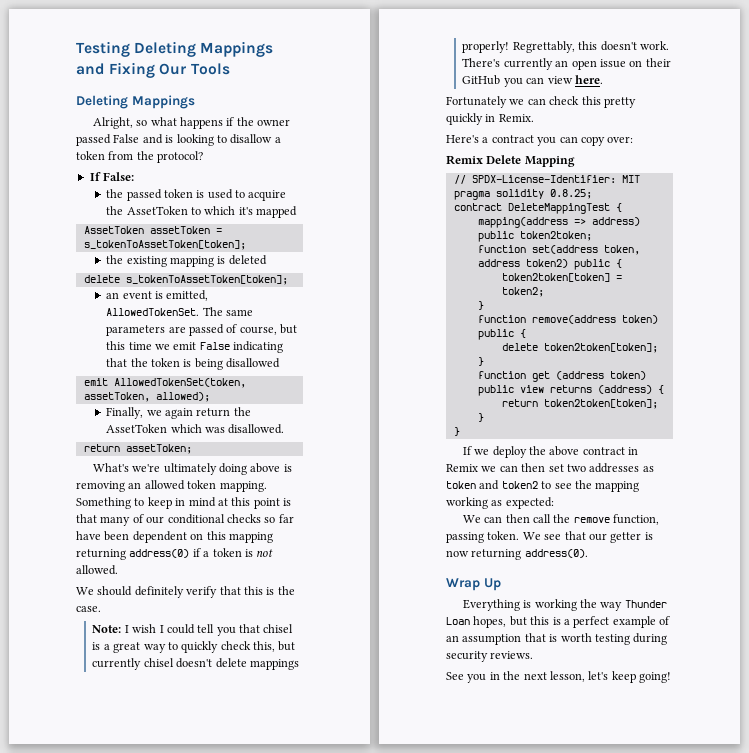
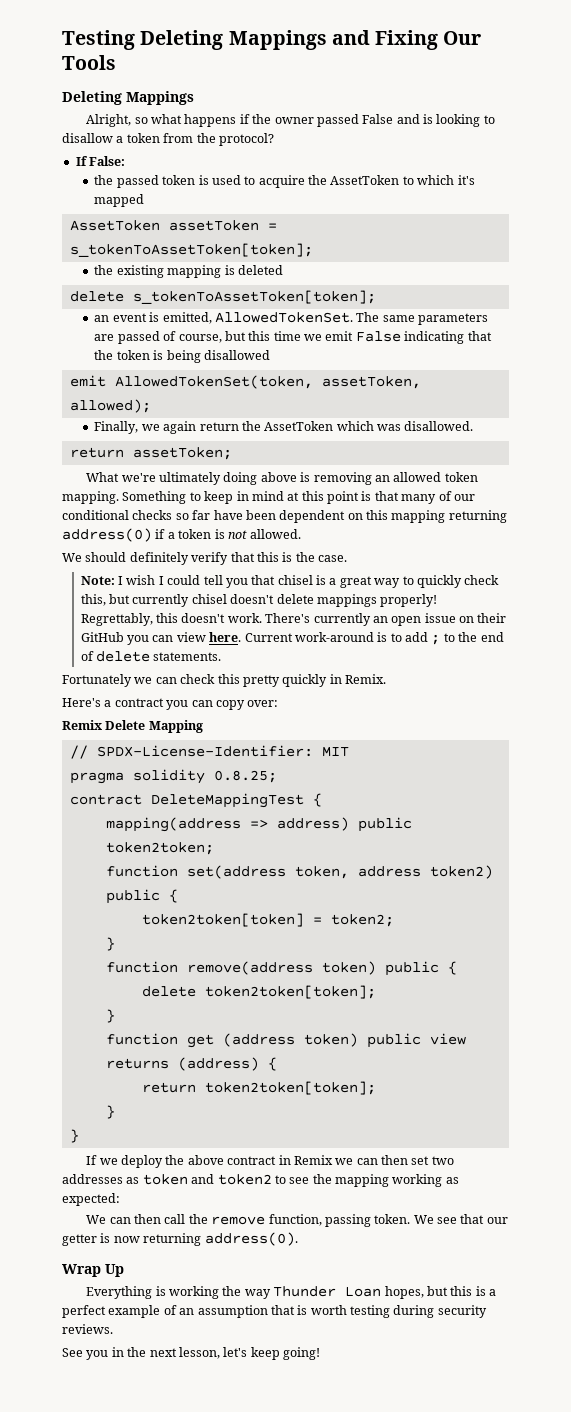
[92,463,129,472] What's -> [86,472,120,482] What
(603, 79) none -> [244,632,504,645] [80,651,222,662] Current work-around is to add ; to the end of delete statements.

